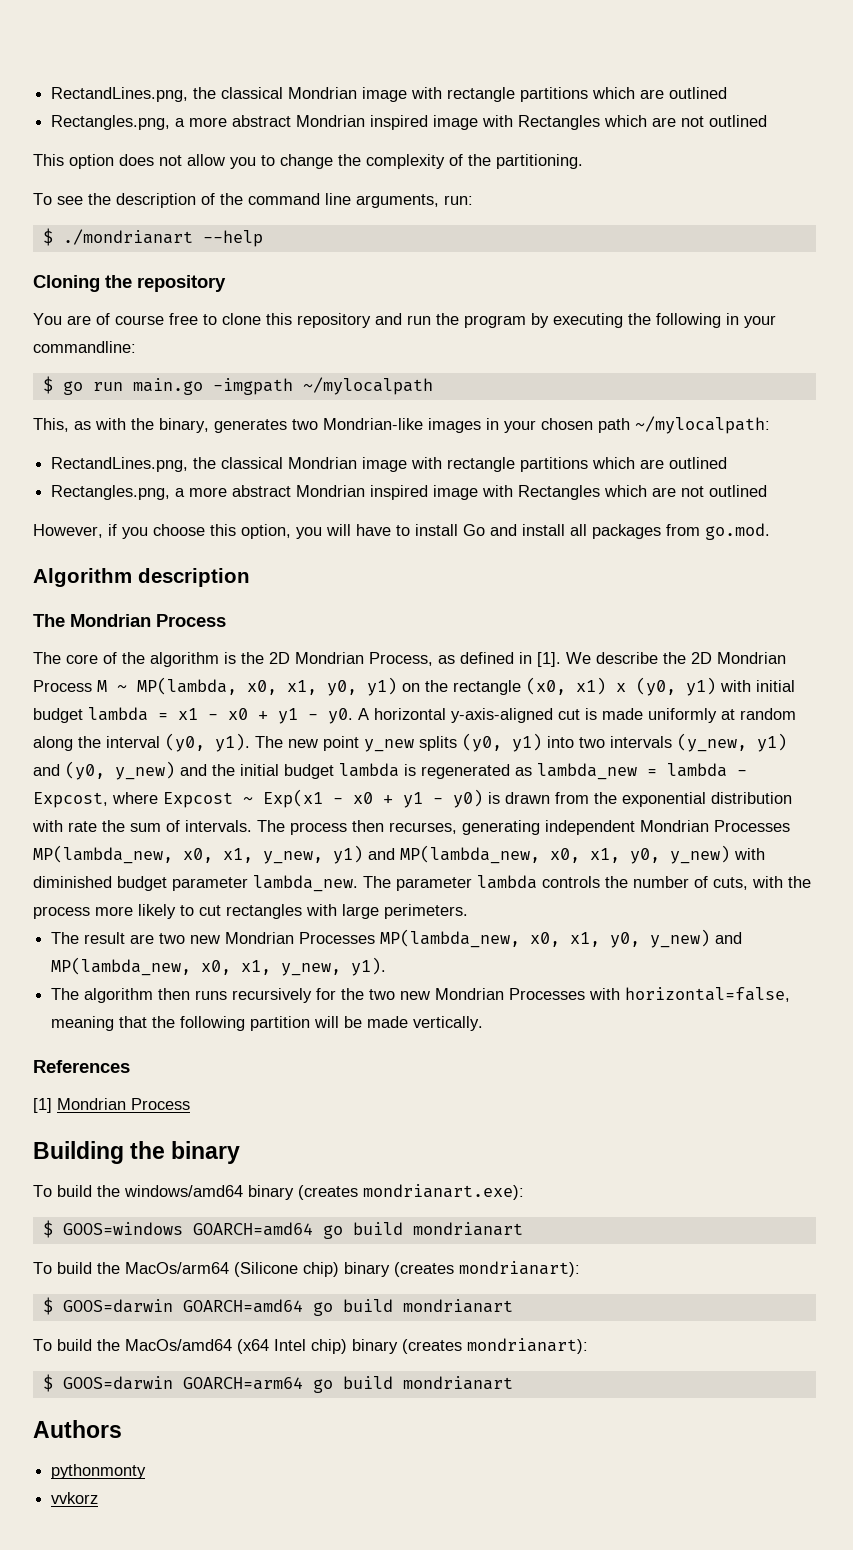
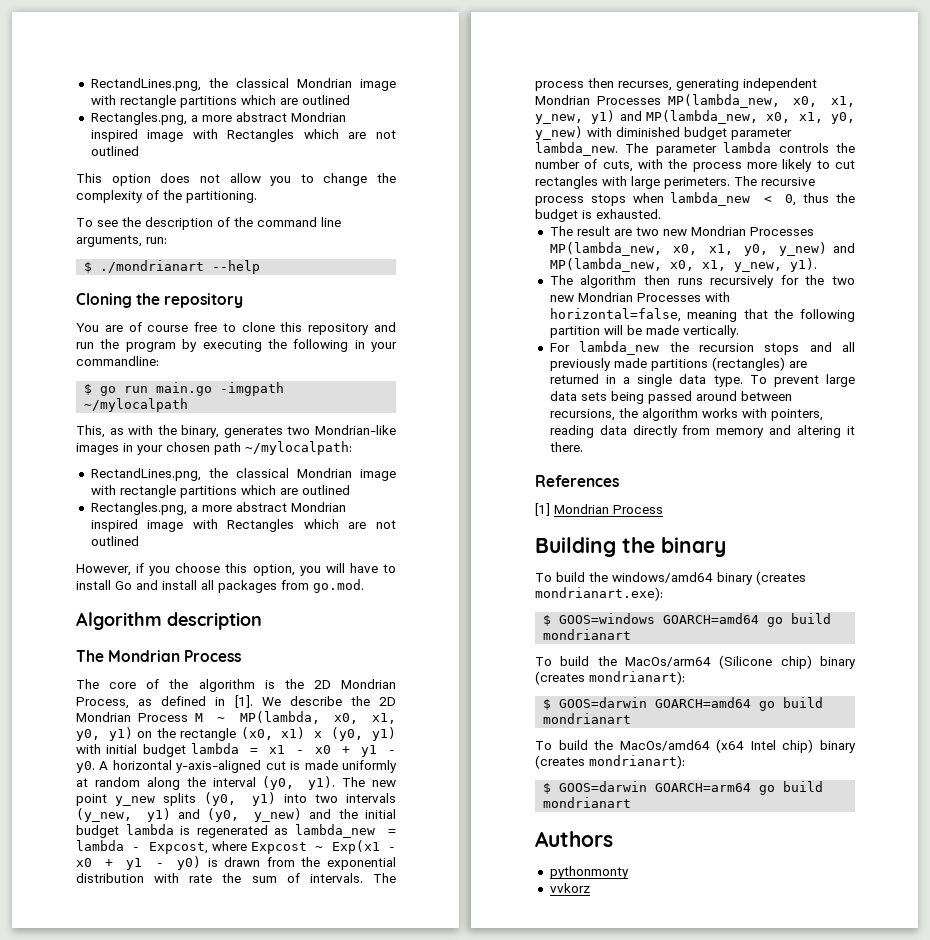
(468, 911) none -> [734,176,815,186] [535,192,855,206] [535,209,661,222] The recursive process stops when lambda_new < 0, thus the budget is exhausted.
(484, 1023) none -> [549,341,855,355] [549,357,807,371] [549,374,855,387] [549,391,792,404] [549,408,823,421] [549,425,855,438] [549,442,583,452] // For lambda_new the recursion stops and all previously made partitions (rectangles) are returned in a single data type. To prevent large data sets being passed around between recursions, the algorithm works with pointers, reading data directly from memory and altering it there.

